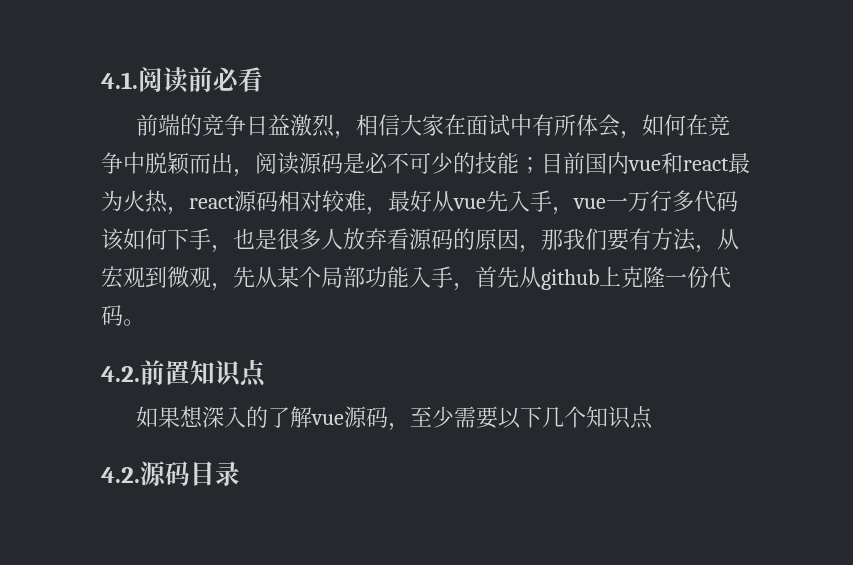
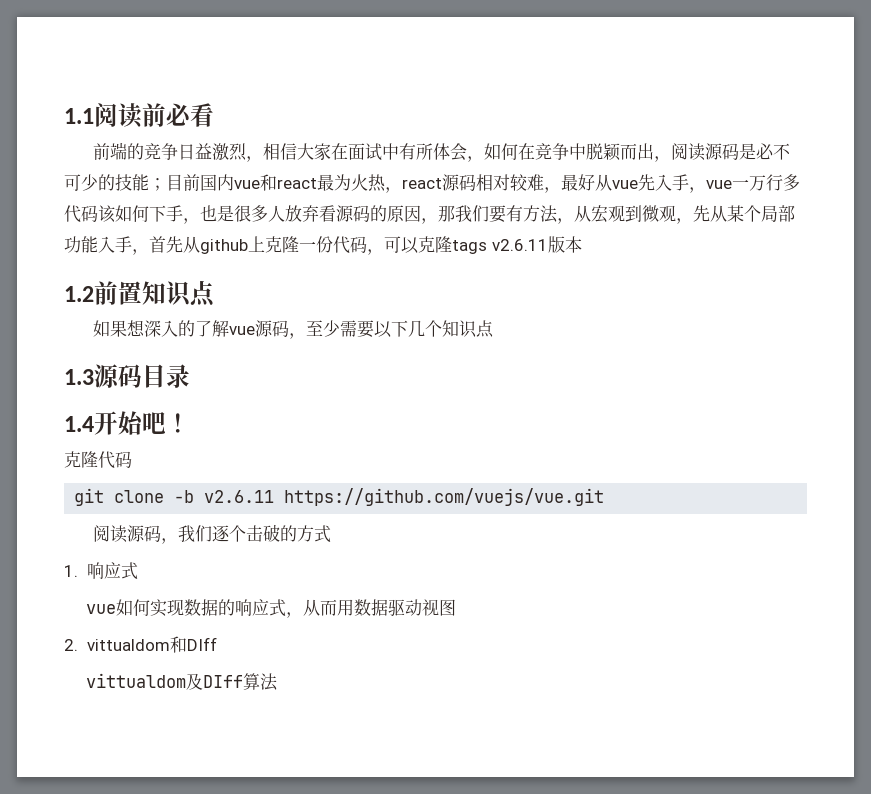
[101,72,138,89] 4.1. -> [64,108,94,124] 1.1
[123,319,145,326] [101,366,140,382] 。 // 4.2. -> [367,236,582,255] [64,286,94,302] ，可以克隆tags v2.6.11版本 // 1.2
[101,467,140,483] 4.2. -> [64,369,94,385] 1.3
(240, 473) none -> [64,411,190,435] [64,451,132,469] [74,488,605,506] [93,524,332,544] [64,562,138,580] [86,599,457,618] [64,636,217,653] [86,673,279,691] // 1.4开始吧！ // 克隆代码 // git clone -b v2.6.11 https://github.com/vuejs/vue.git // 阅读源码，我们逐个击破的方式 // 1.响应式 // vue如何实现数据的响应式，从而用数据驱动视图 // 2. vittualdom和DIff // vittualdom及DIff算法

